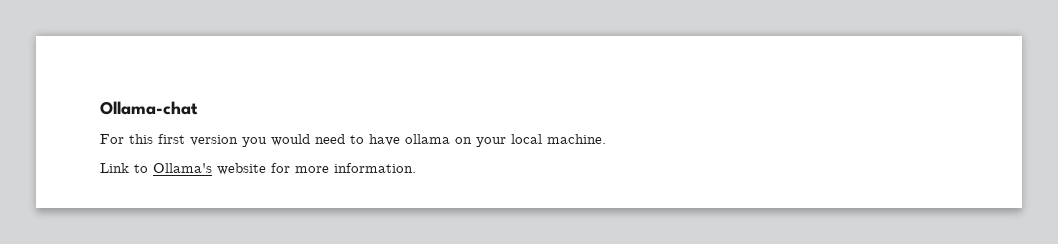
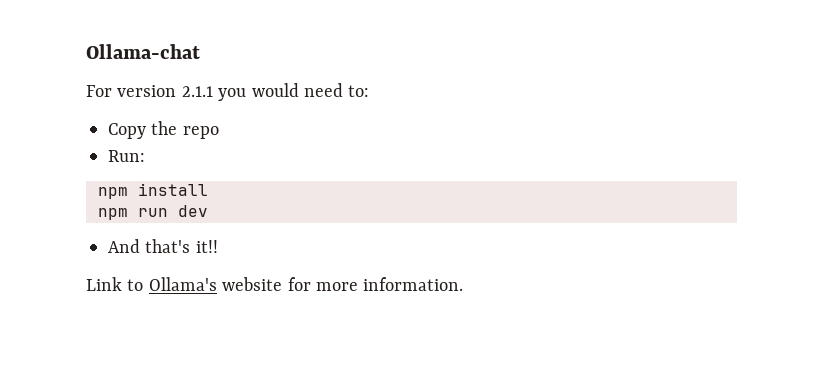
[129,134,606,147] this first version you would need to have ollama on your local machine. -> [117,83,370,101] [108,121,219,139] [108,150,145,162] [98,183,208,199] [98,205,208,220] [108,239,218,253] version 2.1.1 you would need to: // Copy the repo // Run: // npm install // npm run dev // And that's it!!

